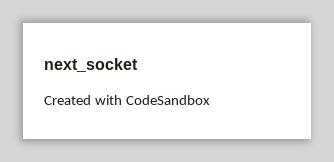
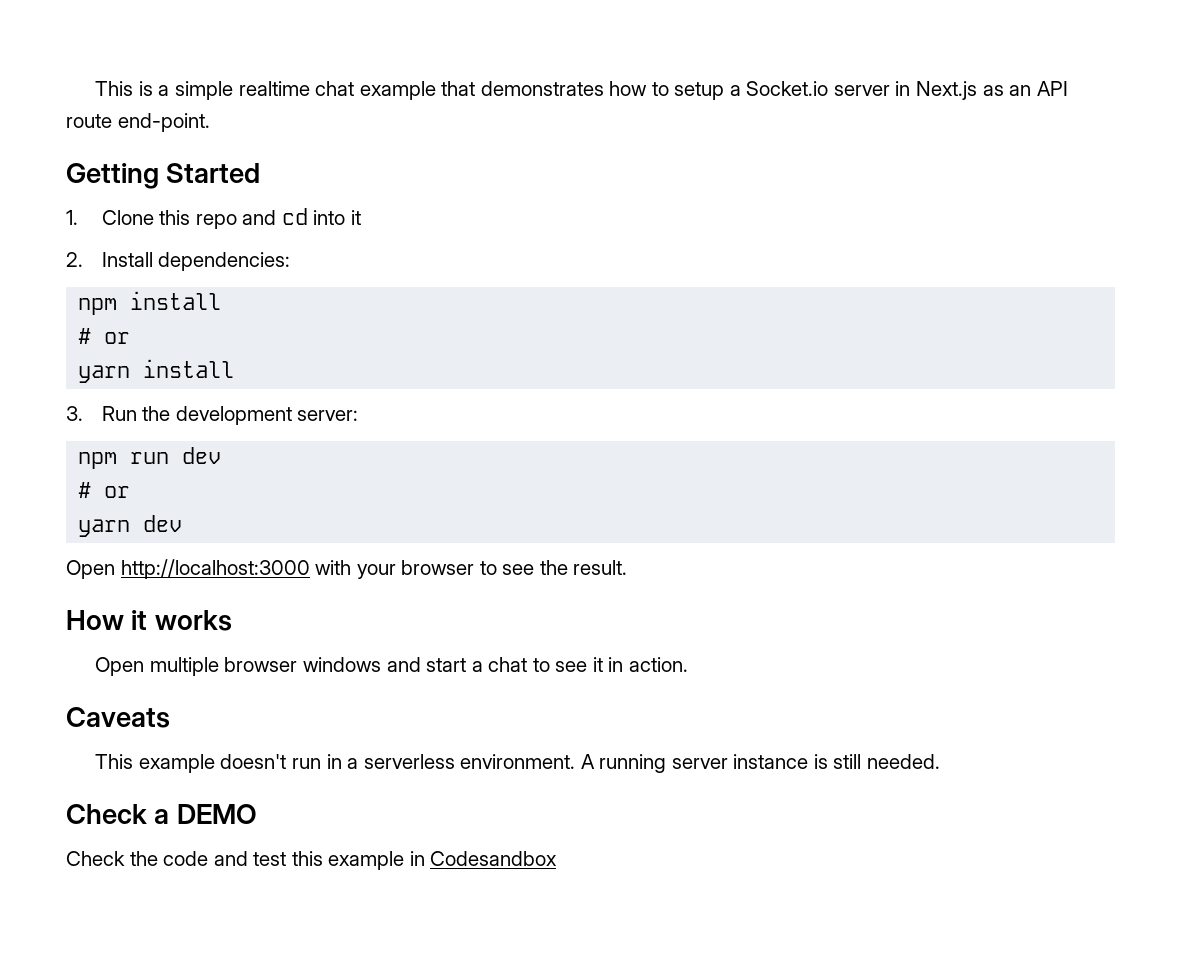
[44,58,138,72] [44,95,210,105] next_socket // Created with CodeSandbox -> [95,81,1068,100] [66,113,210,132] [66,163,261,189] [66,208,361,229] [66,252,291,271] [78,291,222,315] [78,328,131,344] [78,359,235,383] [66,406,359,425] [78,447,222,469] [78,482,131,498] [78,515,183,537] [66,559,628,579] [66,610,232,631] [95,657,688,676] [66,707,170,728] [95,754,940,773] [66,804,257,824] [66,851,558,870] This is a simple realtime chat example that demonstrates how to setup a Socket.io server in Next.js as an API route end-point. // Getting Started // 1. Clone this repo and cd into it // 2. Install dependencies: // npm install // # or // yarn install // 3. Run the development server: // npm run dev // # or // yarn dev // Open http://localhost:3000 with your browser to see the result. // How it works // Open multiple browser windows and start a chat to see it in action. // Caveats // This example doesn't run in a serverless environment. A running server instance is still needed. // Check a DEMO // Check the code and test this example in Codesandbox

